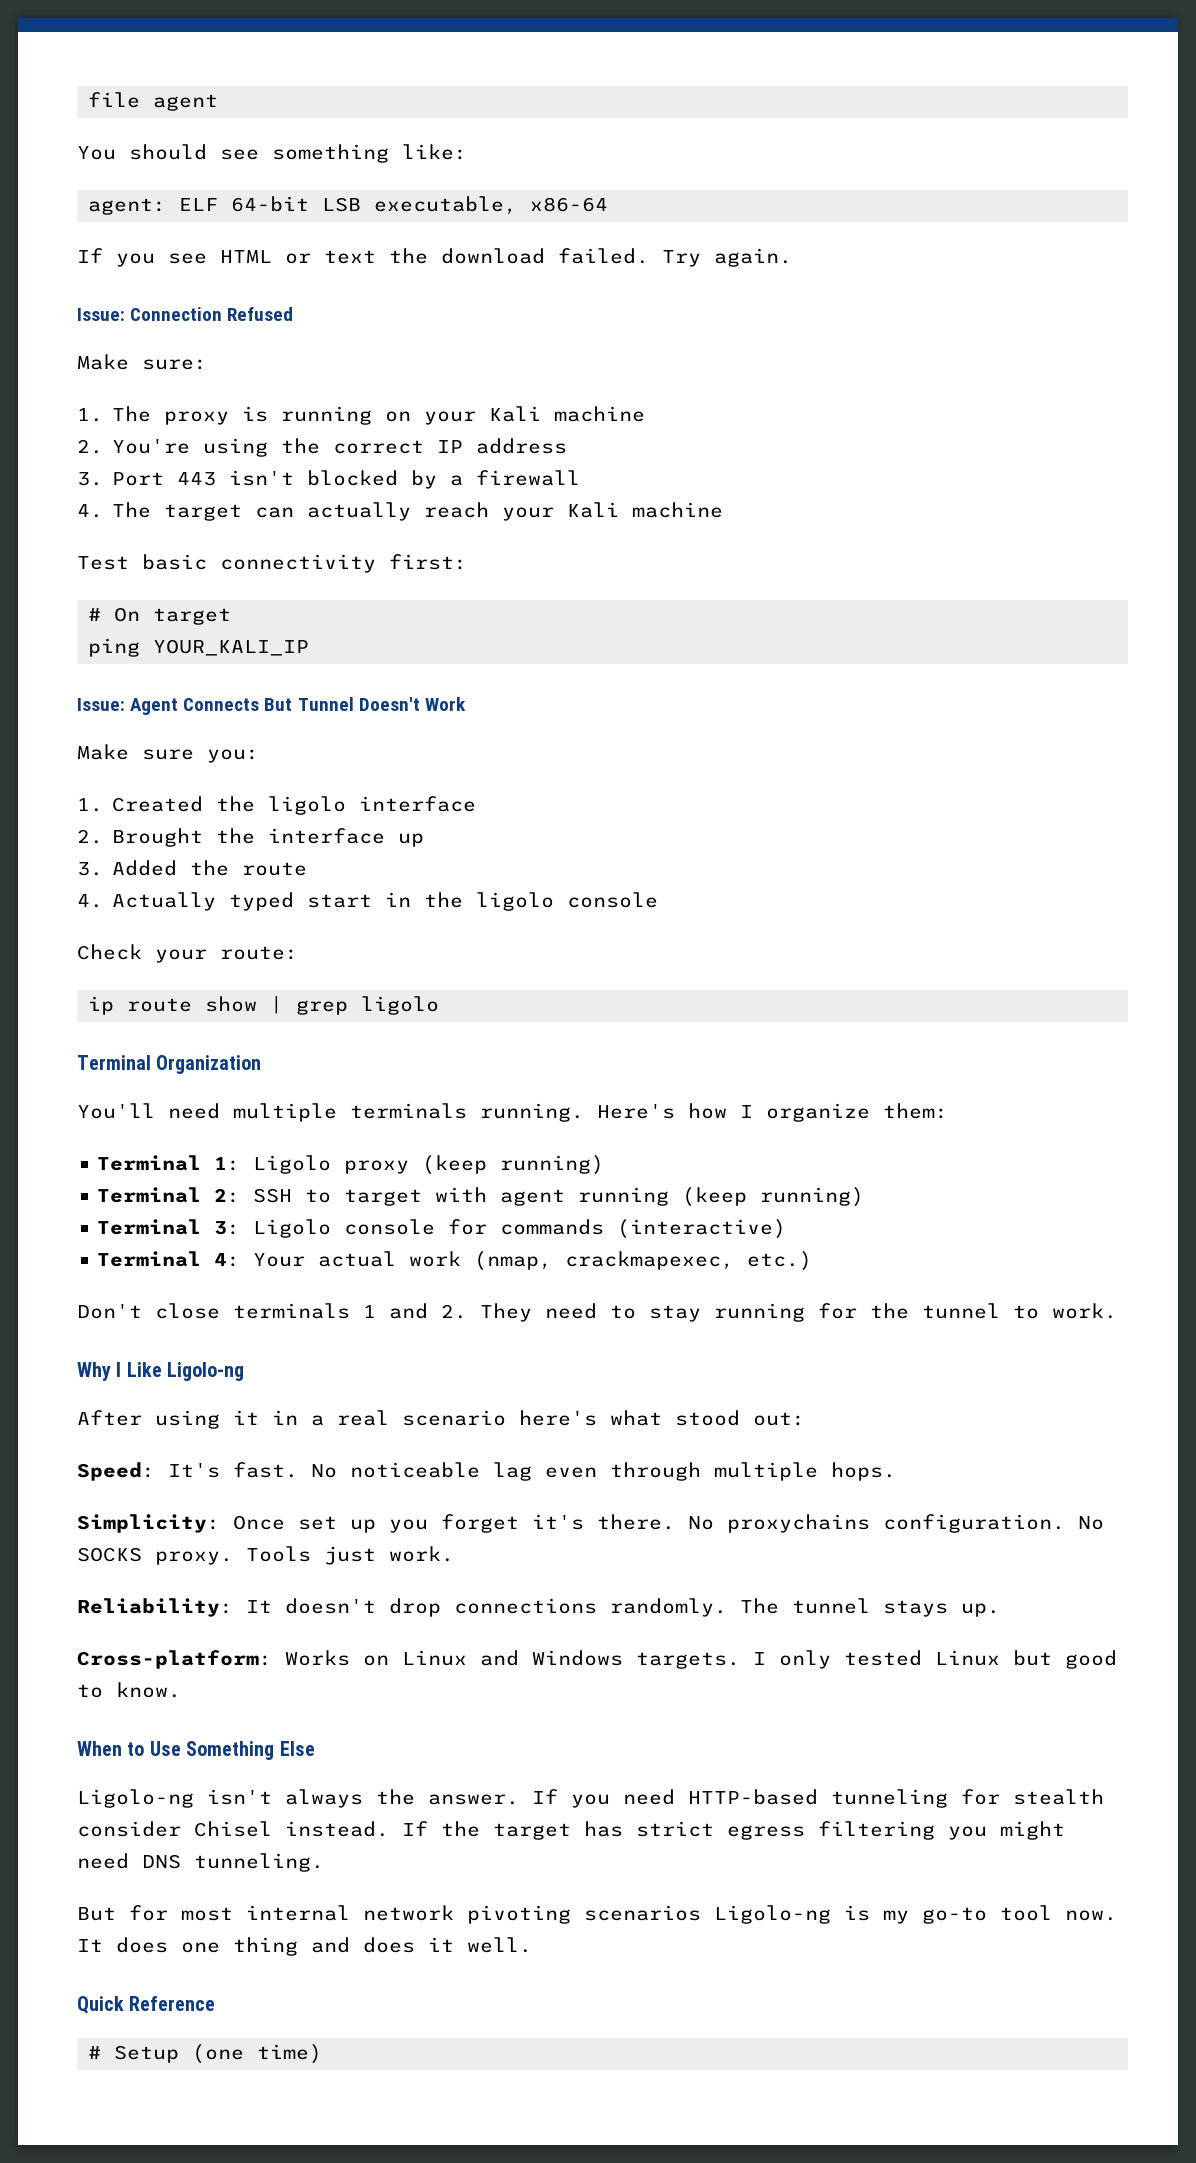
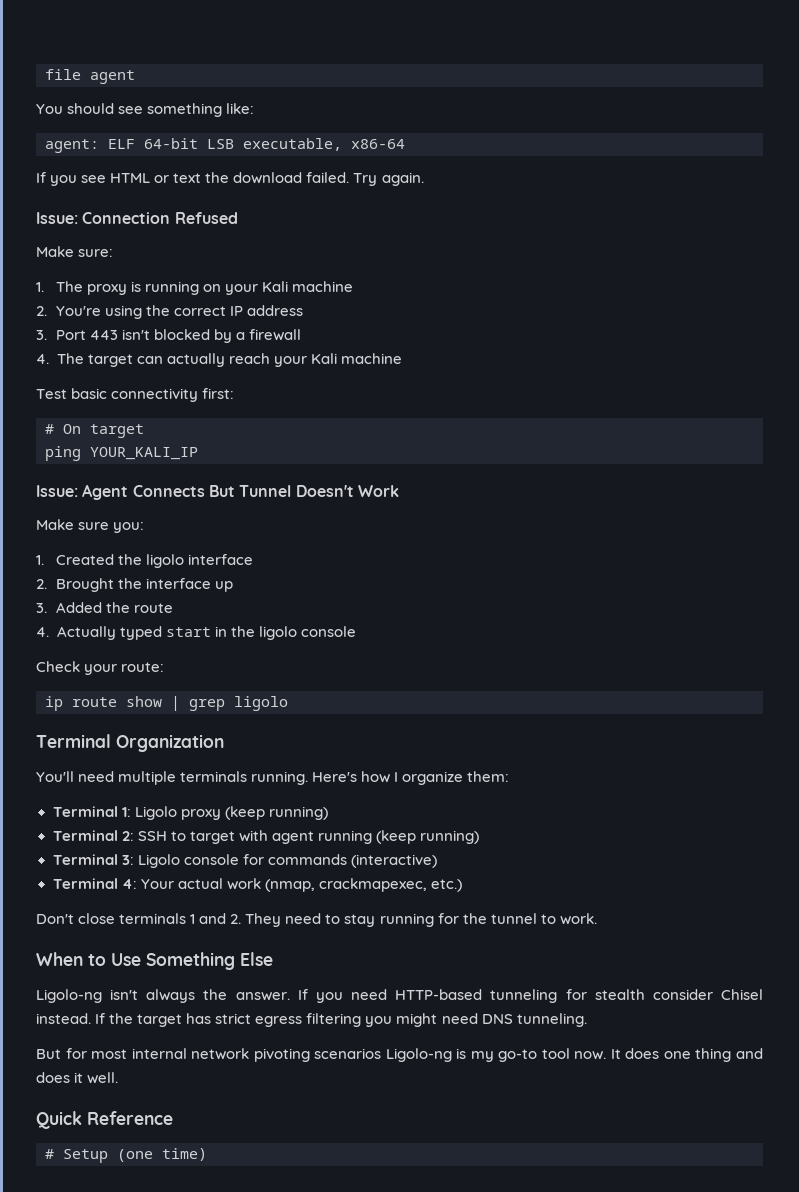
[77,1362,245,1381] [77,1410,805,1429] [77,1462,896,1481] [77,1514,1104,1533] [77,1546,454,1565] [77,1598,1000,1617] [77,1650,1117,1669] [77,1682,181,1698] // Why I Like Ligolo-ng // After using it in a real scenario here's what stood out: // Speed: It's fast. No noticeable lag even through multiple hops. // Simplicity: Once set up you forget it's there. No proxychains configuration. No SOCKS proxy. Tools just work. // Reliability: It doesn't drop connections randomly. The tunnel stays up. // Cross-platform: Works on Linux and Windows targets. I only tested Linux but good to know. -> (597, 919) none

